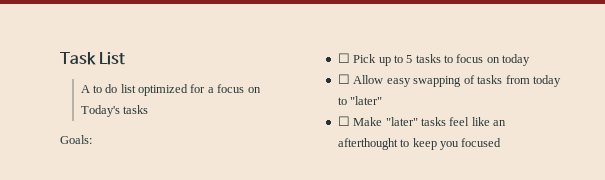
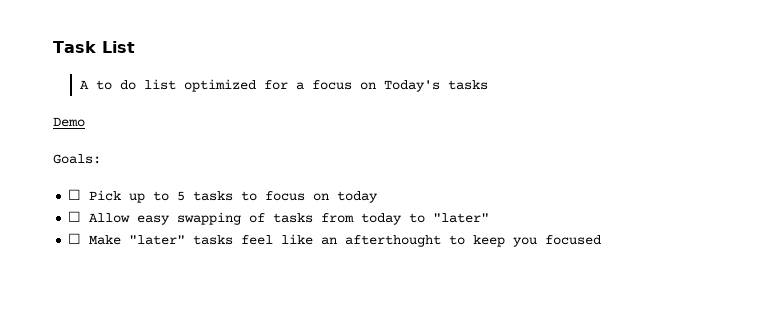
(148, 109) none -> [53,117,85,127] // Demo

